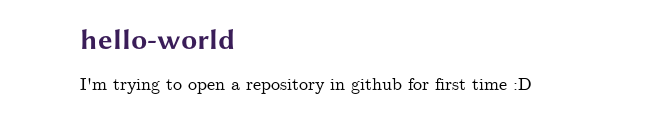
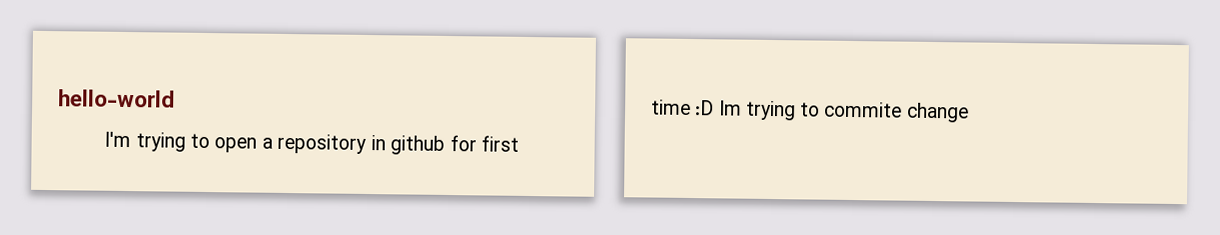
(532, 84) none -> [718,100,969,123] Im trying to commite change

